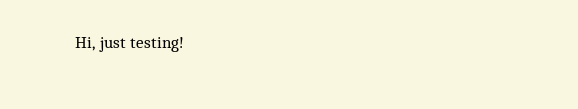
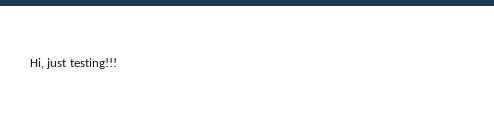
[130,37,185,52] testing! -> [69,58,117,69] testing!!!

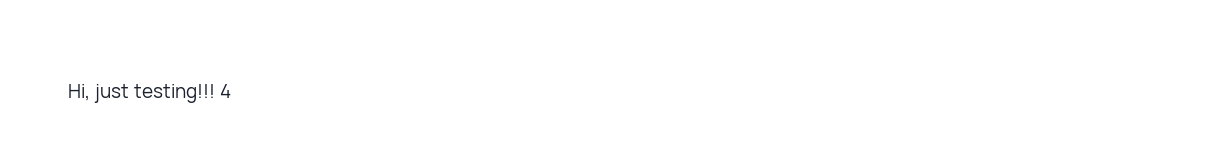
(117, 63) none -> [220,84,232,98] 4

